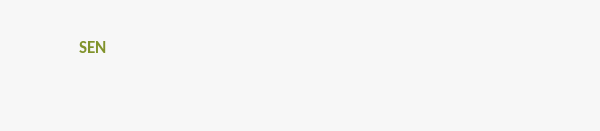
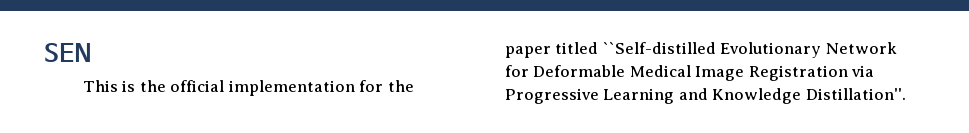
(106, 47) none -> [82,80,414,96] [505,42,897,58] [505,65,875,81] [505,88,906,104] // This is the official implementation for the paper titled ``Self-distilled Evolutionary Network for Deformable Medical Image Registration via Progressive Learning and Knowledge Distillation''.

